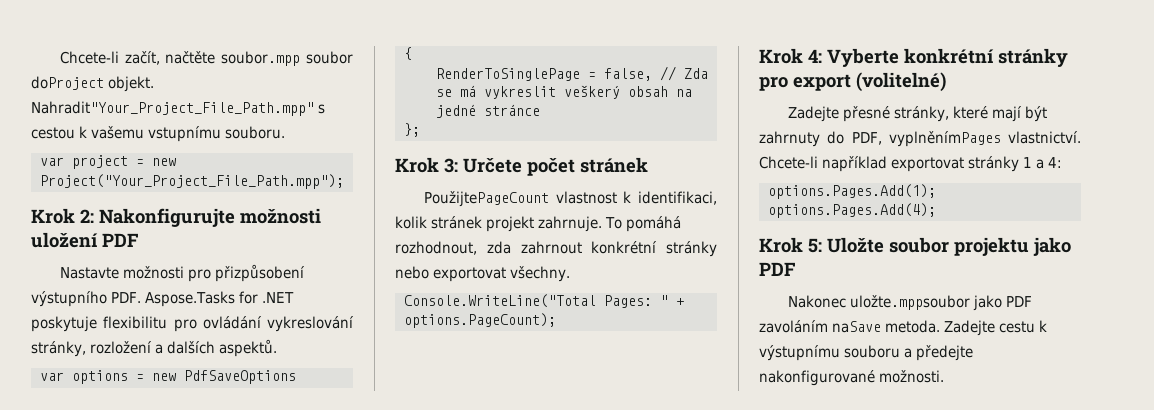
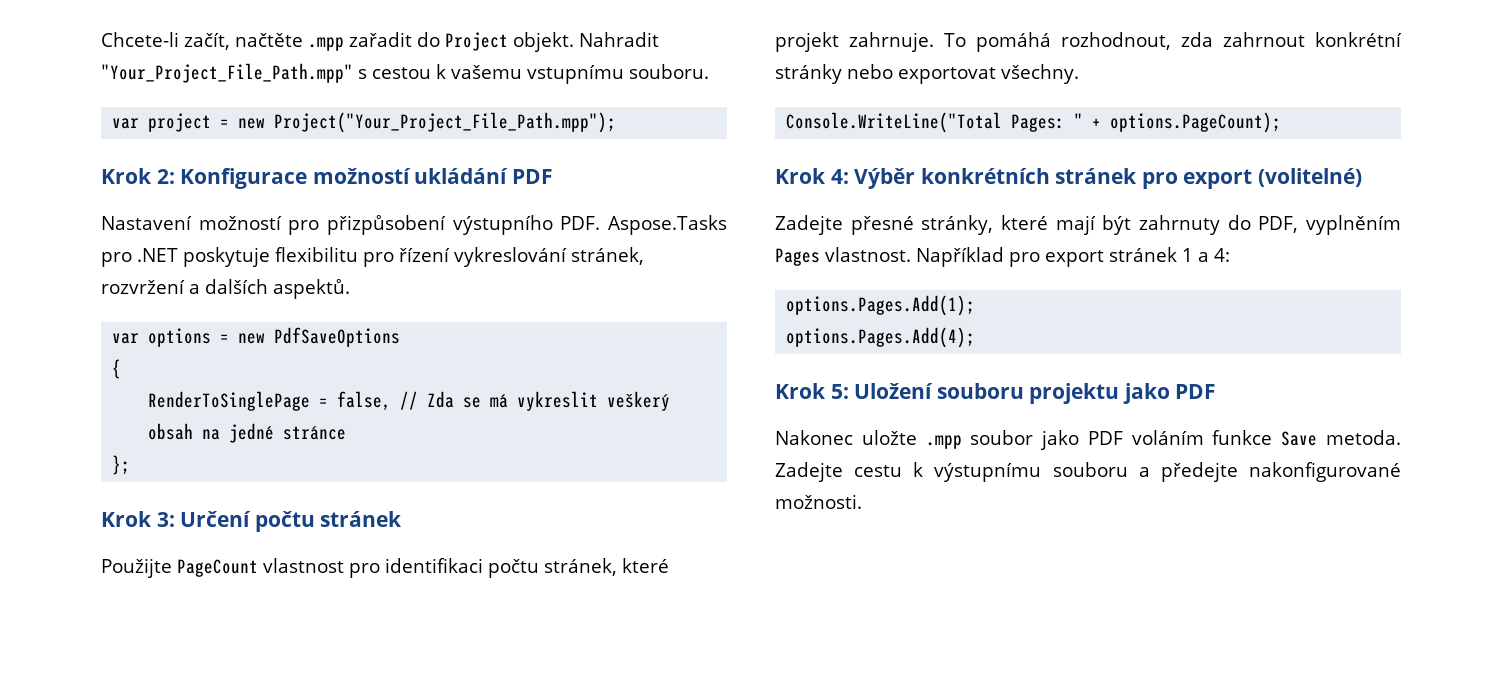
[221,51,353,66] [31,76,154,92] [31,101,314,116] soubor.mpp soubor doProject objekt. Nahradit"Your_Project_File_Path.mpp" -> [308,32,659,52] [101,63,353,83] .mpp zařadit do Project objekt. Nahradit "Your_Project_File_Path.mpp"
[99,208,321,227] [31,232,138,248] [59,266,184,279] Nakonfigurujte možnosti uložení PDF // Nastavte možnosti -> [180,168,553,189] [101,216,282,230] Konfigurace možností ukládání PDF // Nastavení možností
[238,291,258,304] for -> [101,252,132,267] pro
[202,316,354,332] [31,341,152,357] ovládání vykreslování stránky, rozložení -> [399,247,644,267] [101,280,185,294] řízení vykreslování stránek, rozvržení
[463,158,575,176] Určete počet -> [180,511,315,532] Určení počtu
[423,191,717,207] [395,216,482,229] PoužijtePageCount vlastnost k identifikaci, kolik stránek -> [101,558,669,578] Použijte PageCount vlastnost pro identifikaci počtu stránek, které
[827,48,1068,67] Vyberte konkrétní stránky -> [854,168,1138,189] Výběr konkrétních stránek
[888,131,1081,147] [759,156,1019,172] vyplněnímPages vlastnictví. Chcete-li například exportovat stránky -> [1306,215,1401,235] [775,247,1177,267] vyplněním Pages vlastnost. Například pro export stránek
[827,237,949,253] Uložte soubor -> [854,383,1024,399] Uložení souboru
[849,295,1032,311] [759,320,881,333] uložte.mppsoubor jako PDF zavoláním naSave -> [861,430,1318,450] uložte .mpp soubor jako PDF voláním funkce Save

